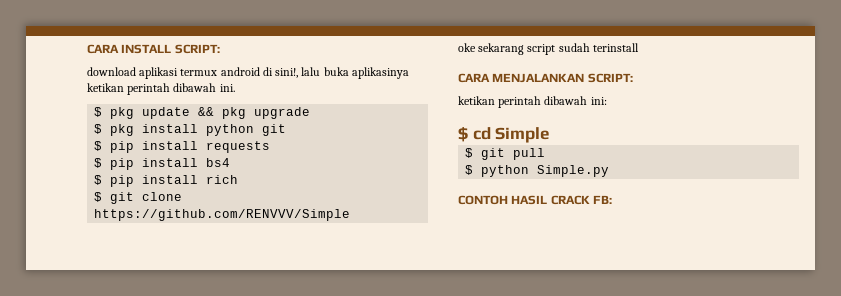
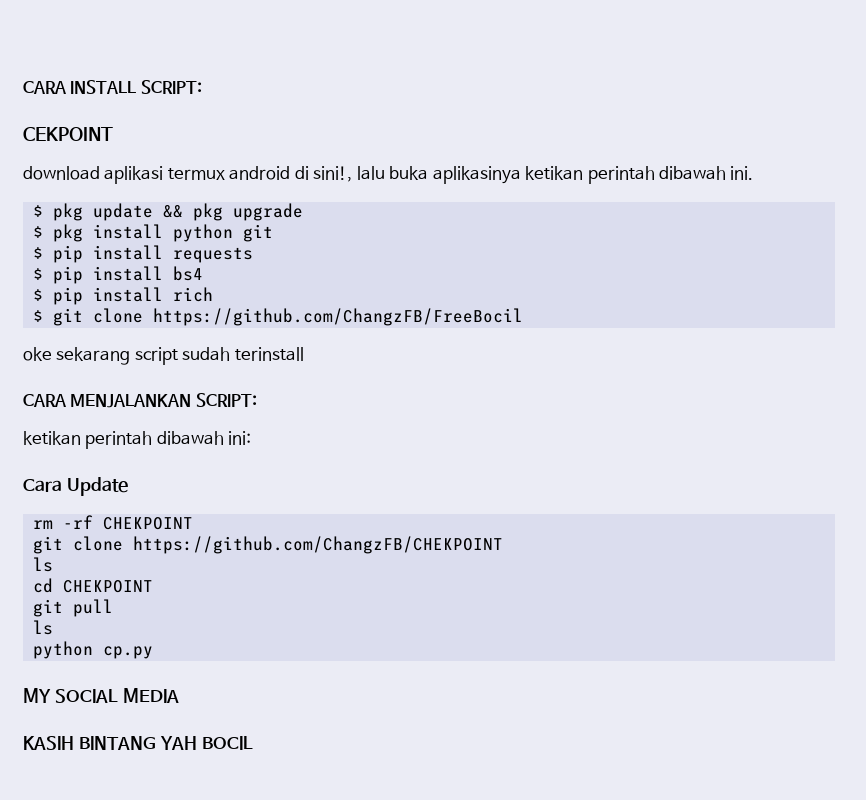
(220, 49) none -> [23,127,113,141] // CEKPOINT
[94,209,351,221] https://github.com/RENVVV/Simple -> [152,308,523,326] https://github.com/ChangzFB/FreeBocil
[458,127,551,143] [465,148,546,160] [465,165,610,177] [458,195,613,205] $ cd Simple // $ git pull // $ python Simple.py // CONTOH HASIL CRACK FB: -> [23,477,128,496] [32,515,193,530] [32,536,503,554] [32,557,53,572] [32,578,153,593] [32,599,113,617] [32,620,53,635] [32,641,153,659] [23,688,179,703] [23,736,253,750] Cara Update // rm -rf CHEKPOINT // git clone https://github.com/ChangzFB/CHEKPOINT // ls // cd CHEKPOINT // git pull // ls // python cp.py // MY SOCIAL MEDIA // KASIH BINTANG YAH BOCIL

